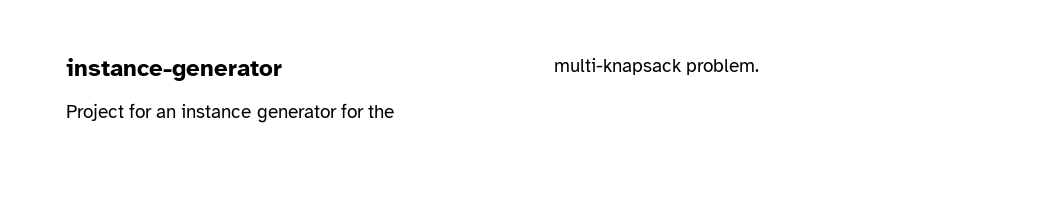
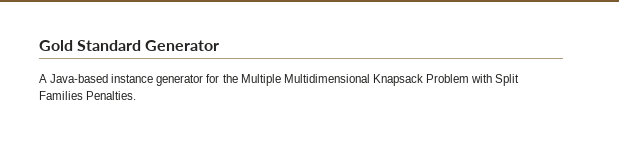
[66,58,282,81] [66,103,394,123] [554,58,760,75] instance-generator // Project for an instance generator for the multi-knapsack problem. -> [39,40,220,51] [39,74,520,86] [39,91,137,100] Gold Standard Generator // A Java-based instance generator for the Multiple Multidimensional Knapsack Problem with Split Families Penalties.

